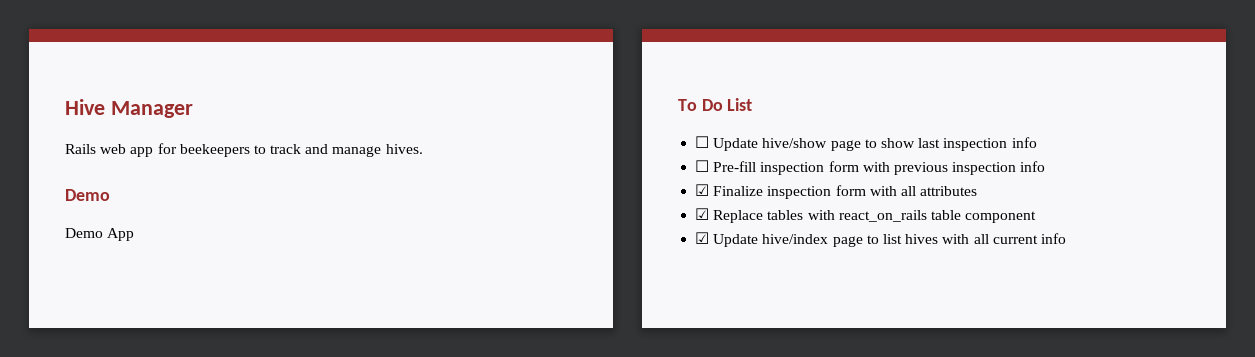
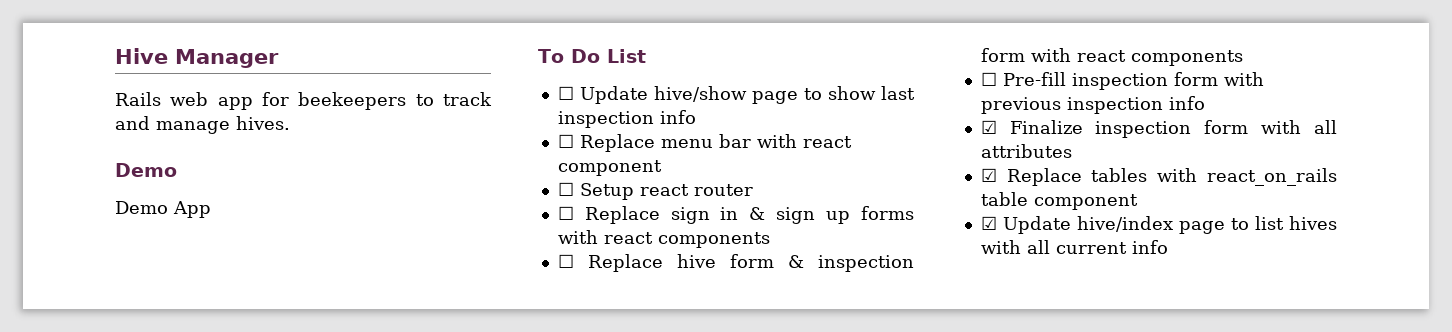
(1037, 142) none -> [557,134,852,152] [557,160,662,176] [557,182,753,200] [557,206,914,224] [557,230,770,248] [557,254,914,272] [980,48,1243,66] // ☐ Replace menu bar with react component // ☐ Setup react router // ☐ Replace sign in & sign up forms with react components // ☐ Replace hive form & inspection form with react components

